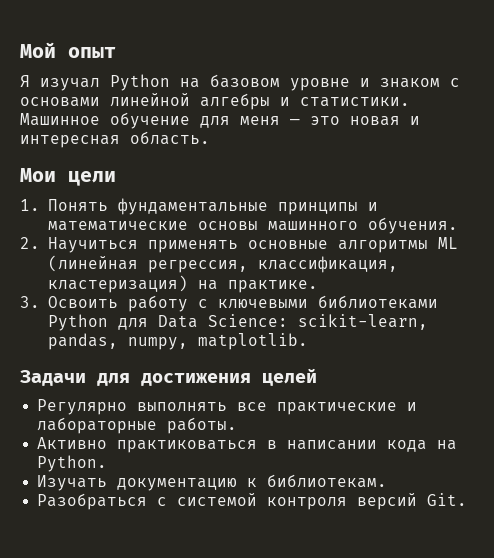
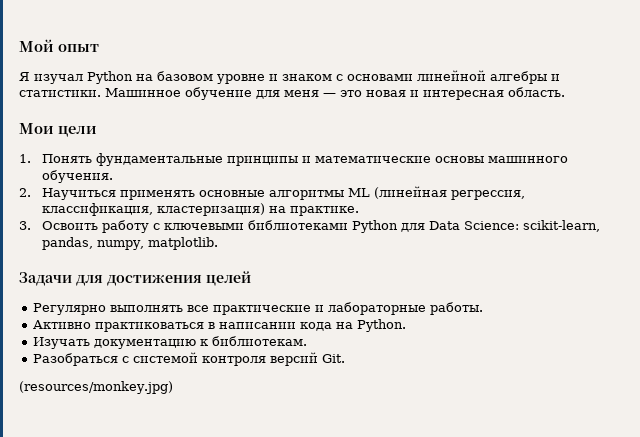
(468, 499) none -> [19,381,173,394] // (resources/monkey.jpg)

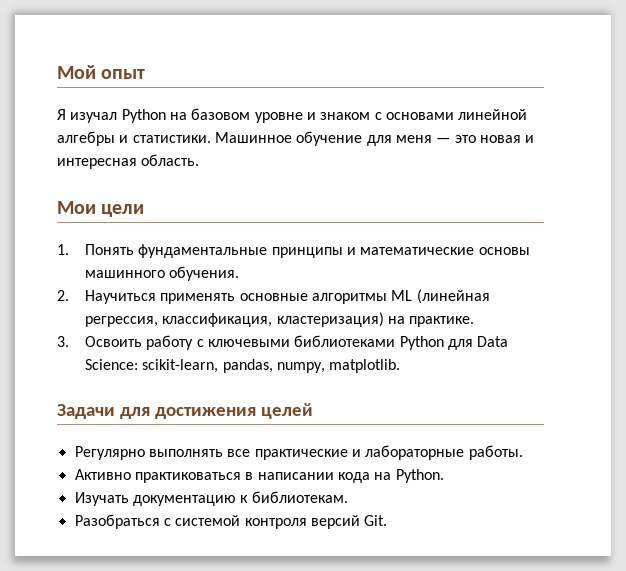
[19,381,173,394] // (resources/monkey.jpg) -> (388, 520) none

